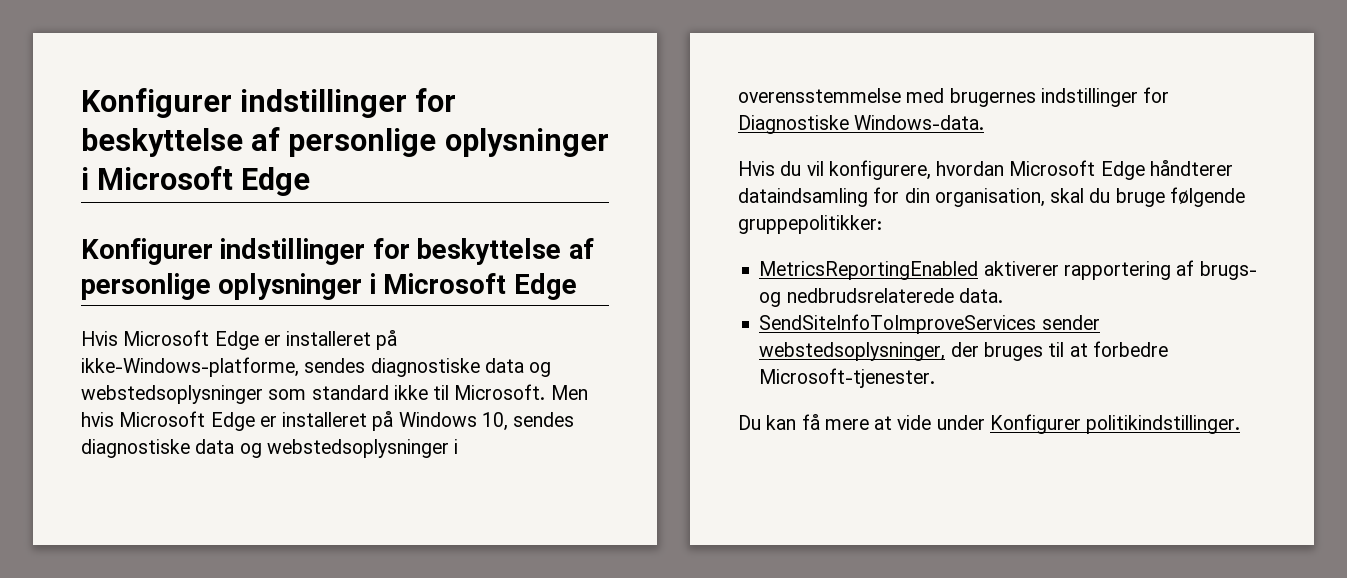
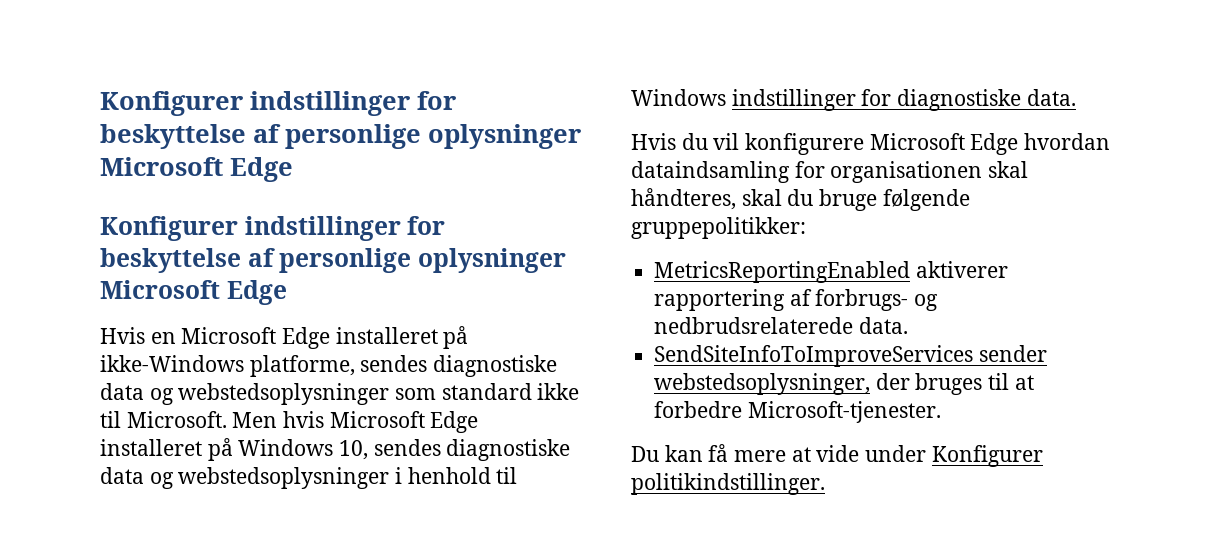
[81,88,457,118] [81,127,609,157] [81,167,89,190] Konfigurer indstillinger for beskyttelse af personlige oplysninger i -> [100,91,456,116] [100,124,581,149] Konfigurer indstillinger for beskyttelse af personlige oplysninger
[369,273,376,294] i -> (566, 260) none
[123,330,398,350] [81,357,299,377] Microsoft Edge er installeret på ikke-Windows-platforme, -> [150,326,469,349] [100,355,355,377] en Microsoft Edge installeret på ikke-Windows platforme,
[259,416,277,427] er -> (479, 422) none
[738,87,1170,107] [738,115,985,134] overensstemmelse med brugernes indstillinger for Diagnostiske Windows-data. -> [407,467,518,484] [631,89,1076,111] henhold til Windows indstillinger for diagnostiske data.
[828,160,1233,180] konfigurere, hvordan Microsoft Edge håndterer -> [745,133,1111,155] konfigurere Microsoft Edge hvordan
[904,188,1045,207] din organisation, -> [830,161,1029,183] [631,188,736,210] organisationen skal håndteres,
[1199,261,1257,280] brugs- -> [815,289,909,311] forbrugs-

